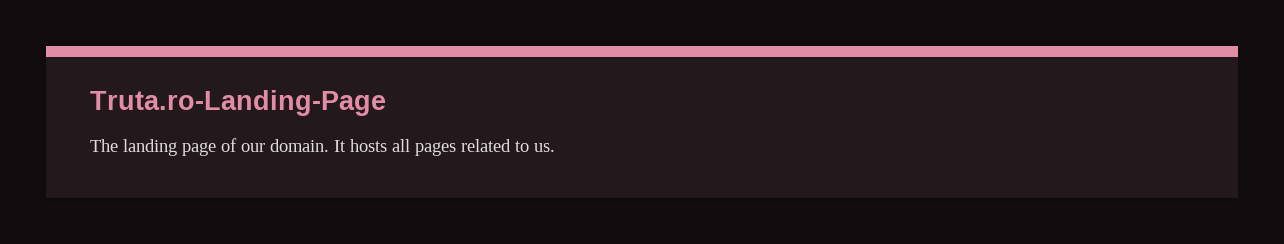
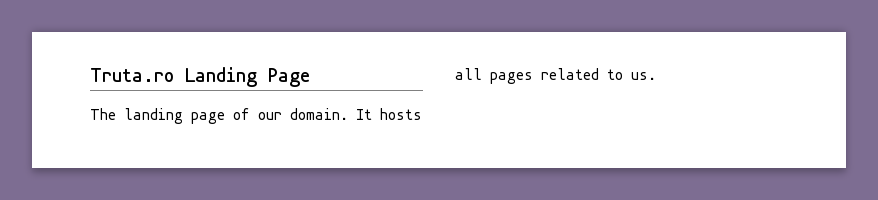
[90,90,386,116] Truta.ro-Landing-Page -> [90,67,310,87] Truta.ro Landing Page

